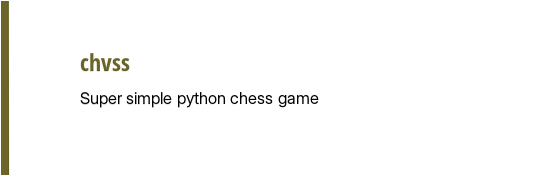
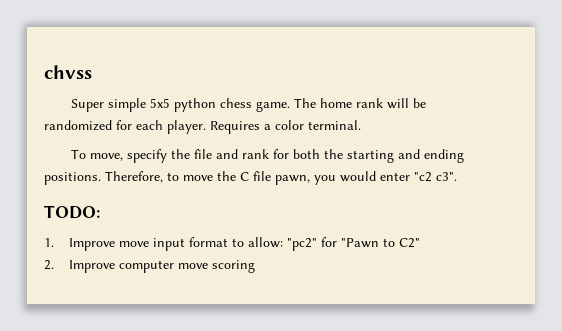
(174, 100) none -> [149,98,170,108] 5x5
[277,94,320,108] game -> [255,98,426,112] [44,120,361,134] [70,149,464,163] [44,171,457,185] [44,205,100,219] [44,237,421,251] [44,260,256,273] game. The home rank will be randomized for each player. Requires a color terminal. // To move, specify the file and rank for both the starting and ending positions. Therefore, to move the C file pawn, you would enter "c2 c3". // TODO: // 1. Improve move input format to allow: "pc2" for "Pawn to C2" // 2. Improve computer move scoring

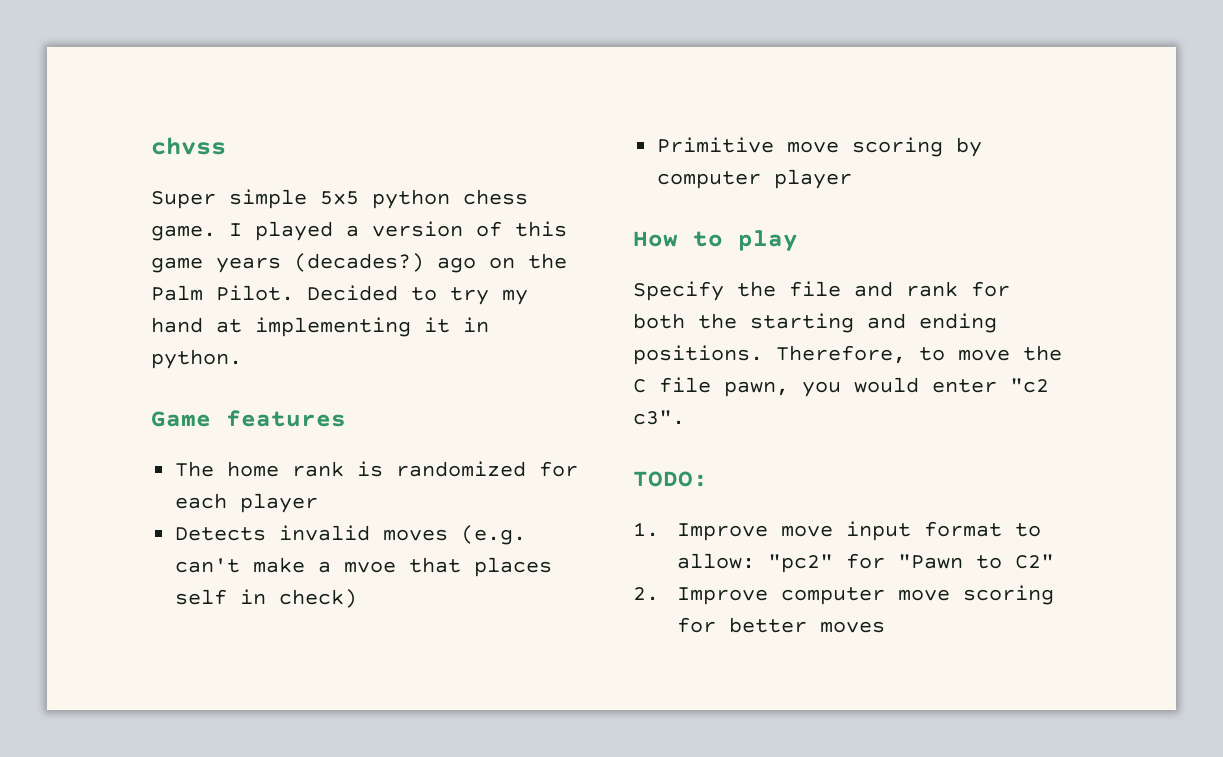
(290, 106) none -> [229,221,567,241] [151,253,567,273] [151,285,528,305] [151,317,489,337] [151,349,242,369] [151,410,346,427] I played a version of this game years (decades?) ago on the Palm Pilot. Decided to try my hand at implementing it in python. // Game features //
[386,98,426,109] will be -> [357,461,384,477] is
[167,120,361,134] [70,149,167,163] player. Requires a color terminal. // To move, specify -> [240,493,319,513] [175,525,527,545] [175,557,553,577] [175,589,358,608] [657,137,983,157] [657,169,853,189] [633,230,798,251] [633,281,724,301] player // Detects invalid moves (e.g. can't make a mvoe that places self in check) // Primitive move scoring by computer player // How to play // Specify
(256, 266) none -> [676,617,885,633] for better moves

